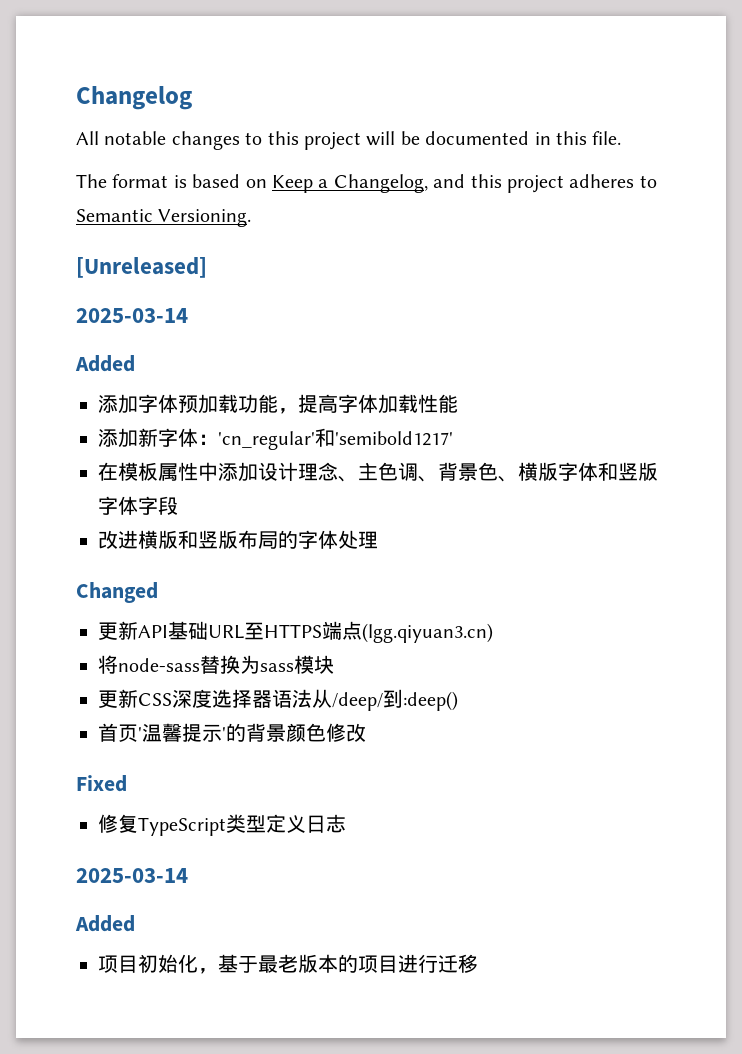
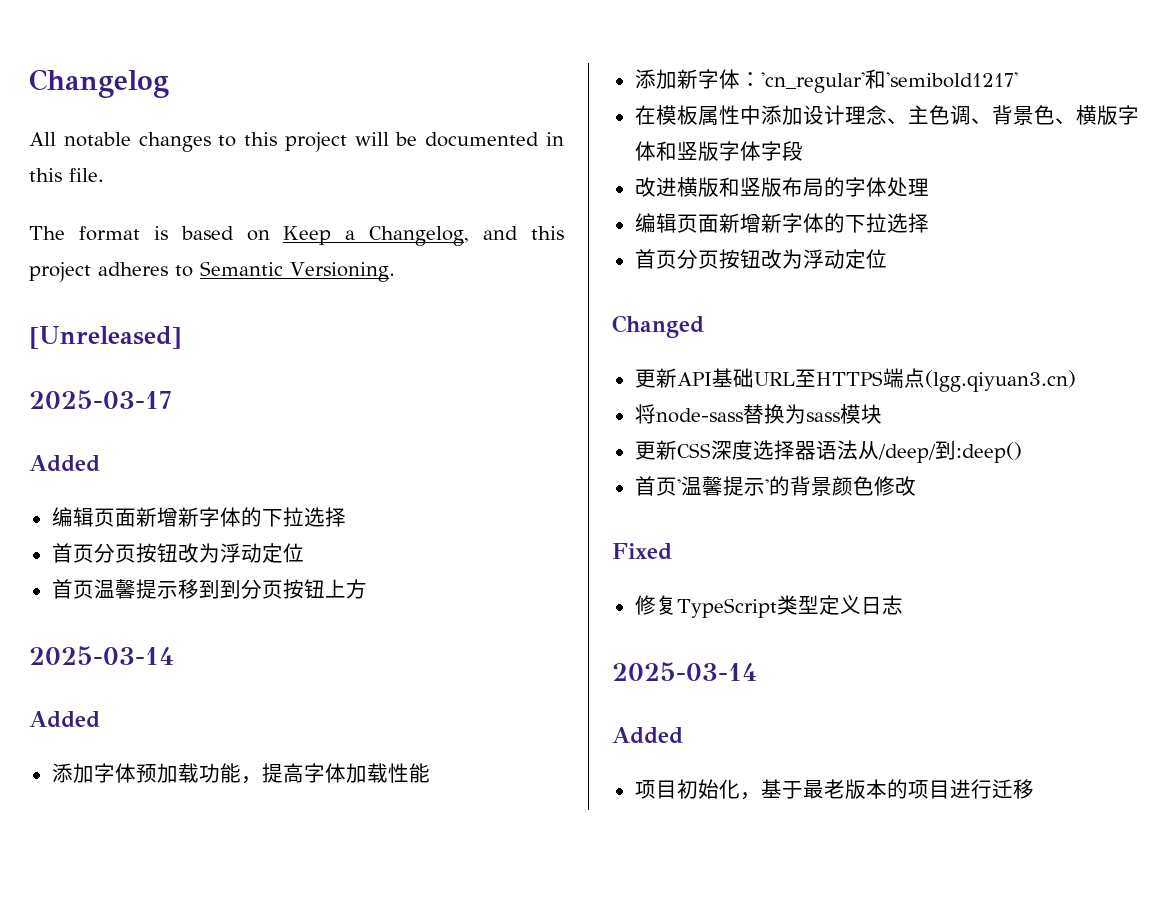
(207, 267) none -> [29,390,172,409] [29,455,100,472] [51,507,346,527] [51,543,304,563] [51,579,367,599] // 2025-03-17 // Added // 编辑页面新增新字体的下拉选择 // 首页分页按钮改为浮动定位 // 首页温馨提示移到到分页按钮上方
(378, 540) none -> [634,213,929,233] [634,249,887,269] // 编辑页面新增新字体的下拉选择 // 首页分页按钮改为浮动定位

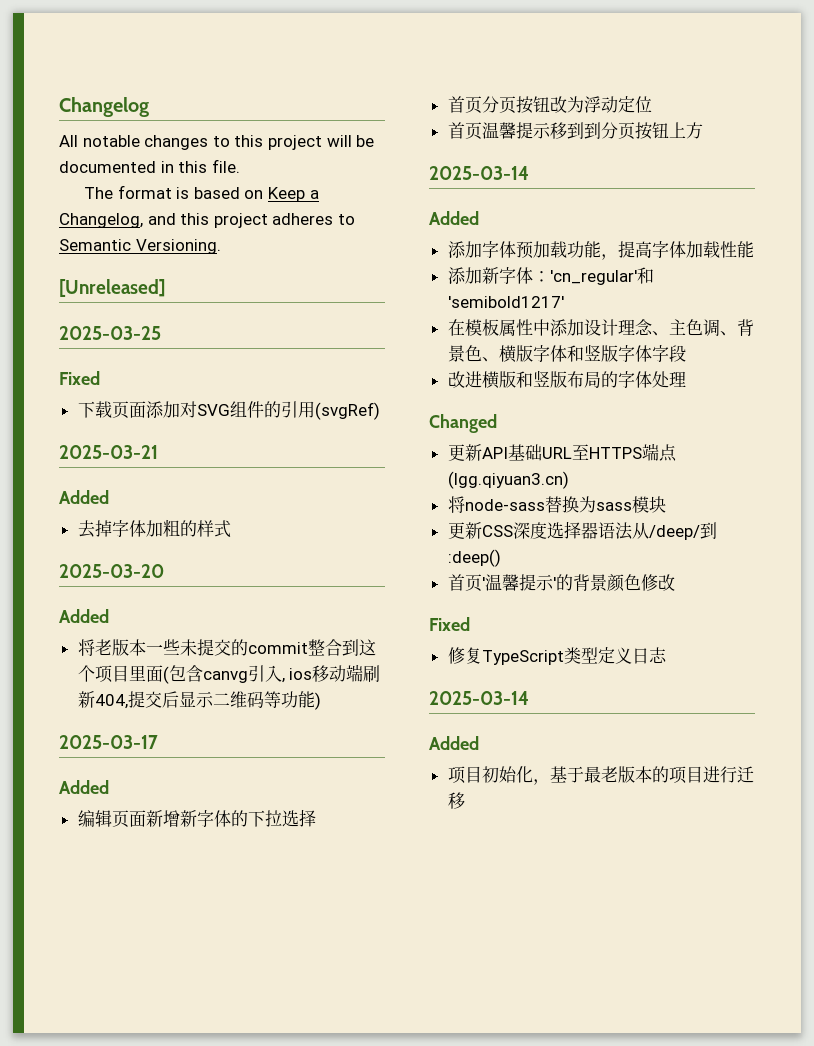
(182, 337) none -> [59,326,161,340] [59,371,100,385] [77,401,380,420] [59,445,158,459] [59,490,109,504] [77,519,231,538] [59,564,164,578] [59,609,109,623] [77,639,376,656] [77,664,381,684] [77,691,321,710] // 2025-03-25 // Fixed // 下载页面添加对SVG组件的引用(svgRef) // 2025-03-21 // Added // 去掉字体加粗的样式 // 2025-03-20 // Added // 将老版本一些未提交的commit整合到这个项目里面(包含canvg引入, ios移动端刷新404,提交后显示二维码等功能)
[634,213,929,233] [634,249,887,269] // 编辑页面新增新字体的下拉选择 // 首页分页按钮改为浮动定位 -> (686, 379) none

